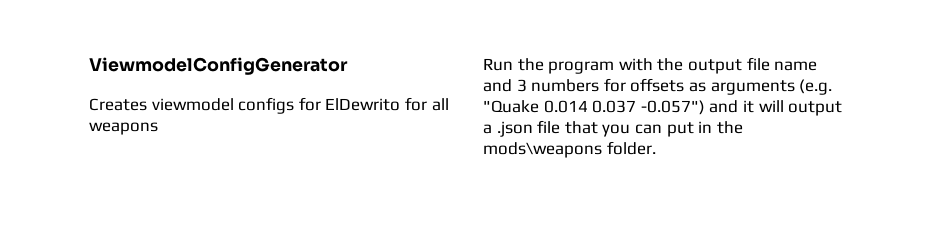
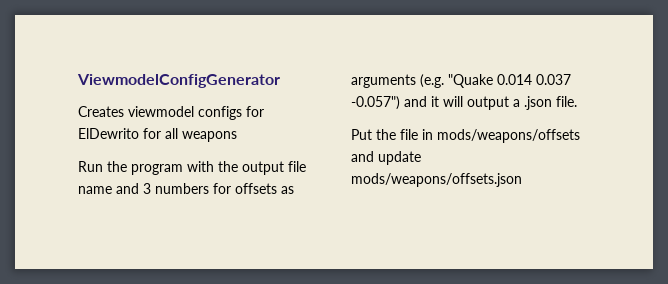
[537,120,743,137] [483,141,656,158] file that you can put in the mods\weapons folder. -> [556,96,577,107] [351,129,580,143] [351,151,421,165] [351,173,522,187] file. // Put the file in mods/weapons/offsets and update mods/weapons/offsets.json

